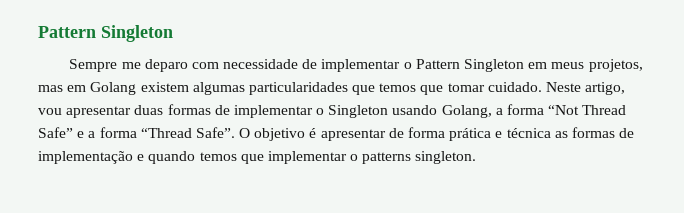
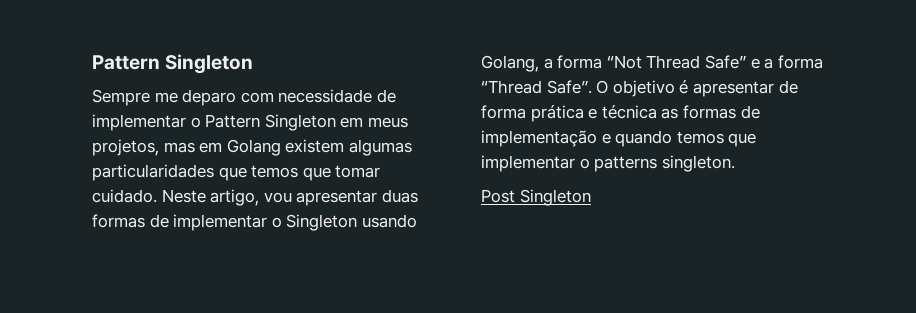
(477, 157) none -> [481,189,591,206] // Post Singleton

